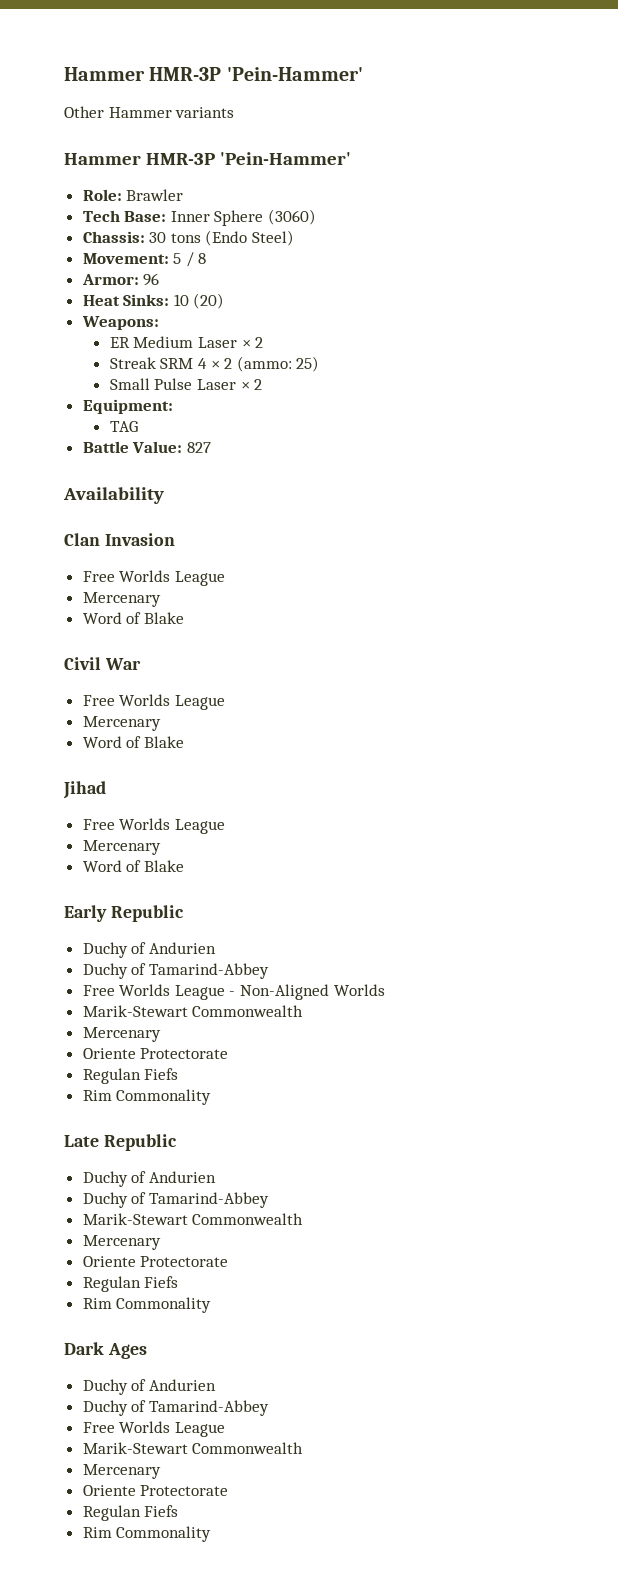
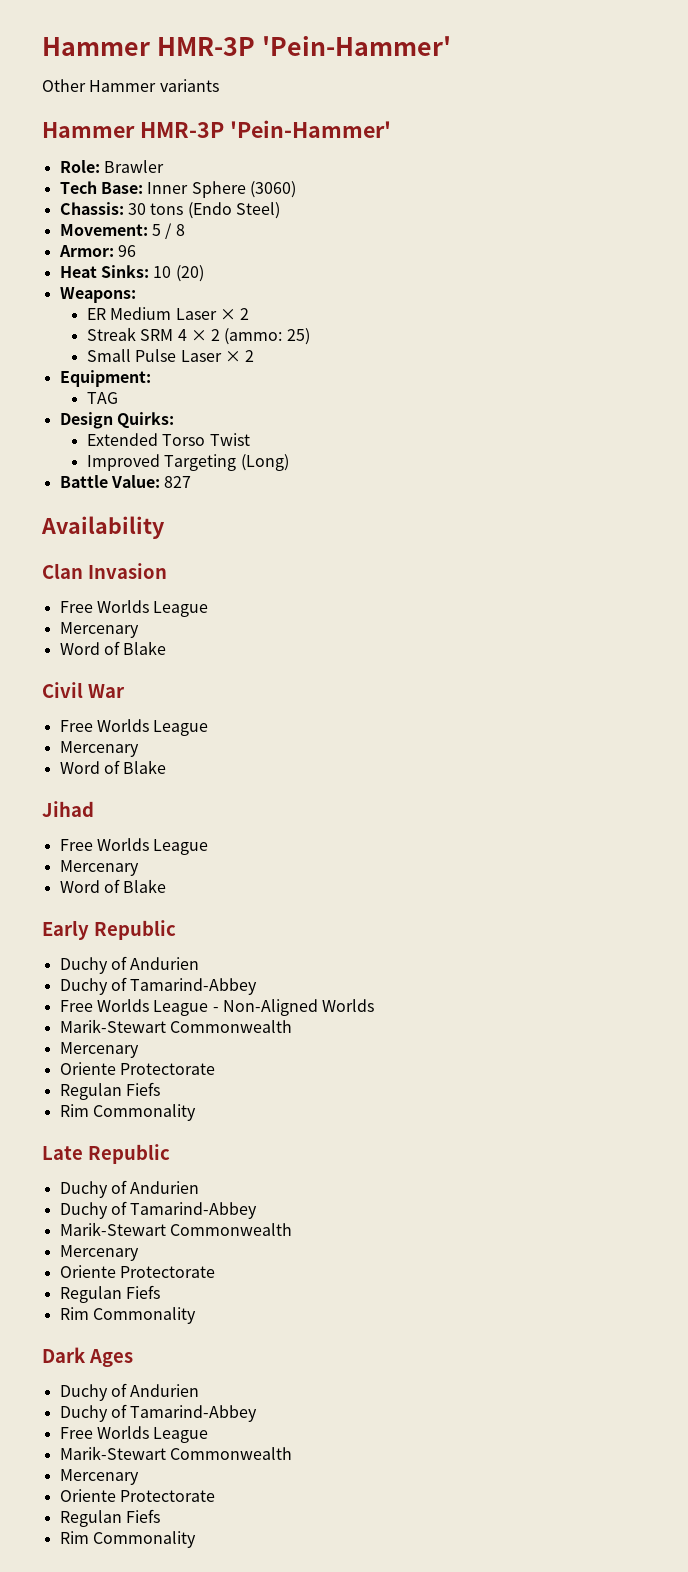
(138, 426) none -> [59,412,174,429] [86,433,250,446] [86,454,289,471] // Design Quirks: // Extended Torso Twist // Improved Targeting (Long)

